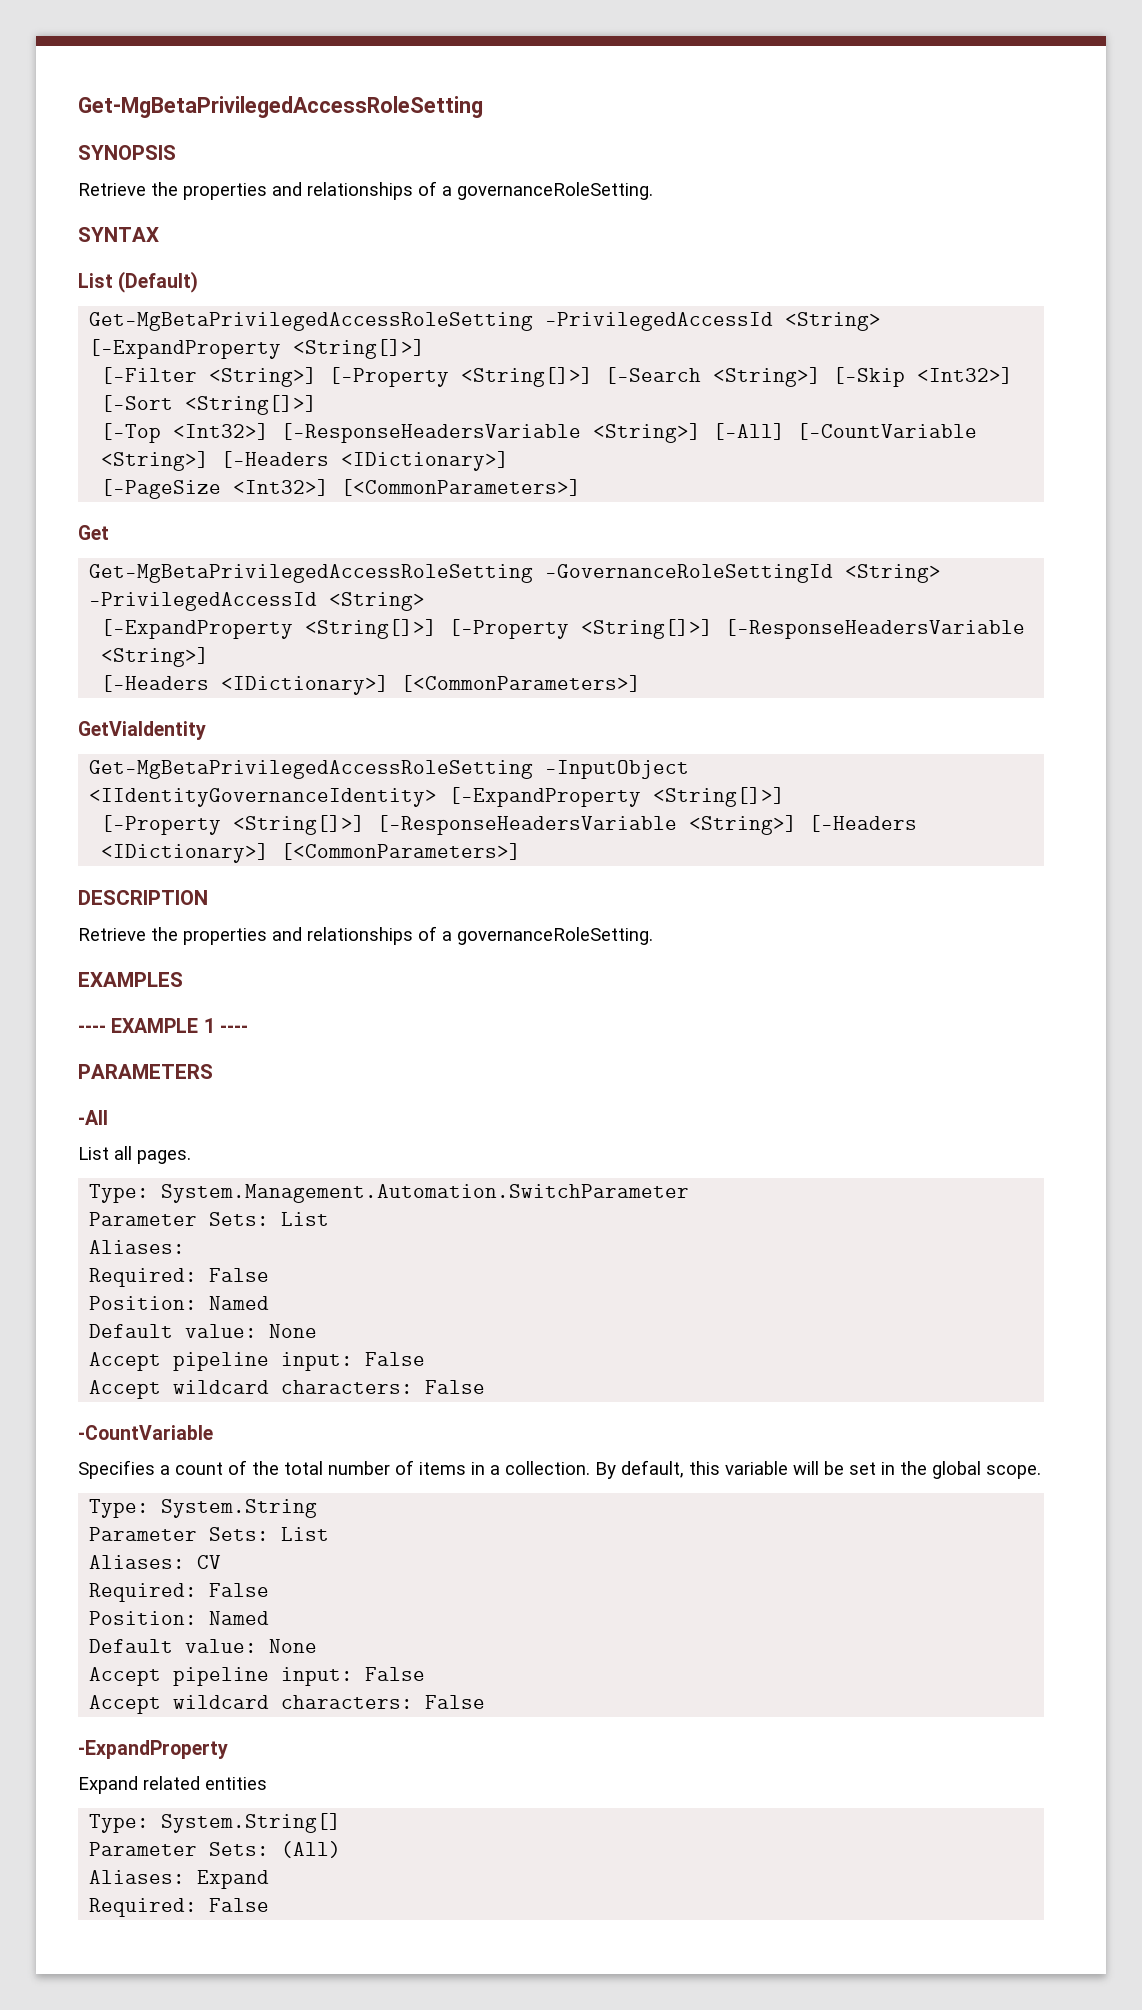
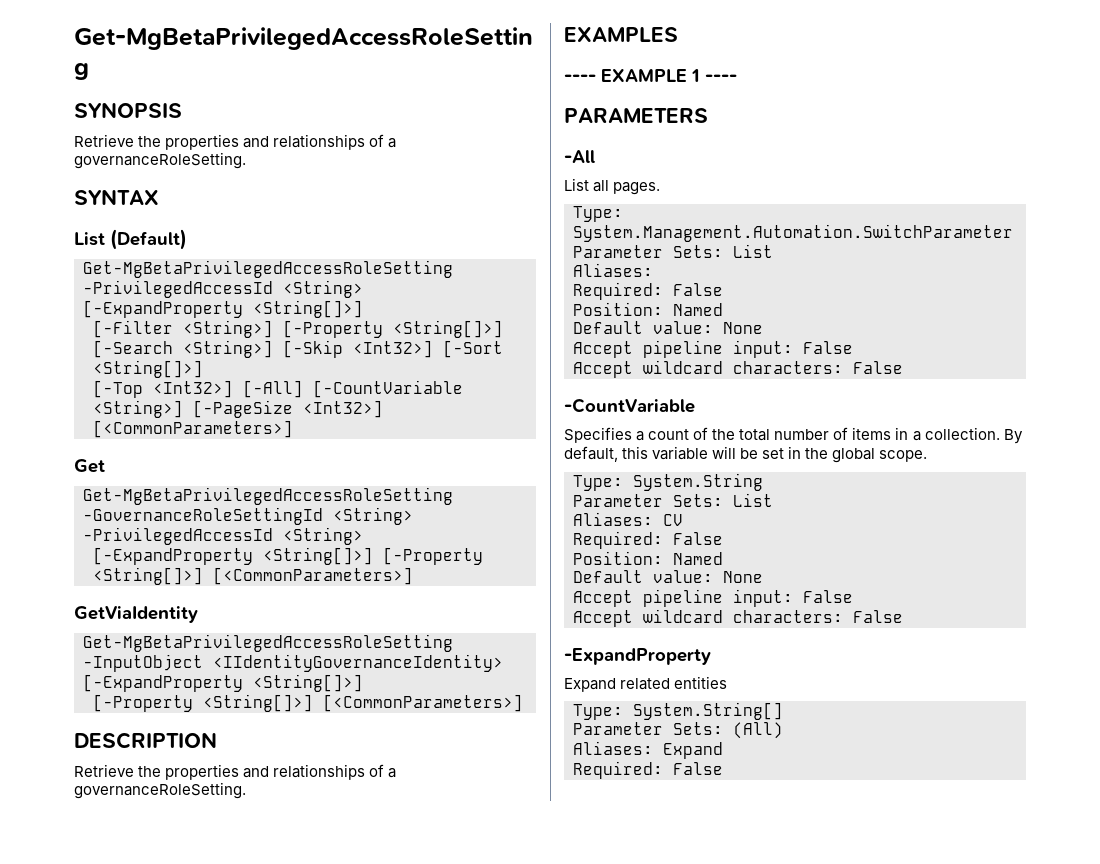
[281,423,702,443] [-ResponseHeadersVariable <String>] -> (233, 389) none
[221,451,510,471] [-Headers <IDictionary>] // -> (183, 409) none
[725,619,1026,639] [101,647,210,667] [101,675,390,695] [-ResponseHeadersVariable <String>] // [-Headers <IDictionary>] -> (203, 576) none
[377,815,918,835] [101,843,270,863] [-ResponseHeadersVariable <String>] [-Headers <IDictionary>] -> (313, 703) none

